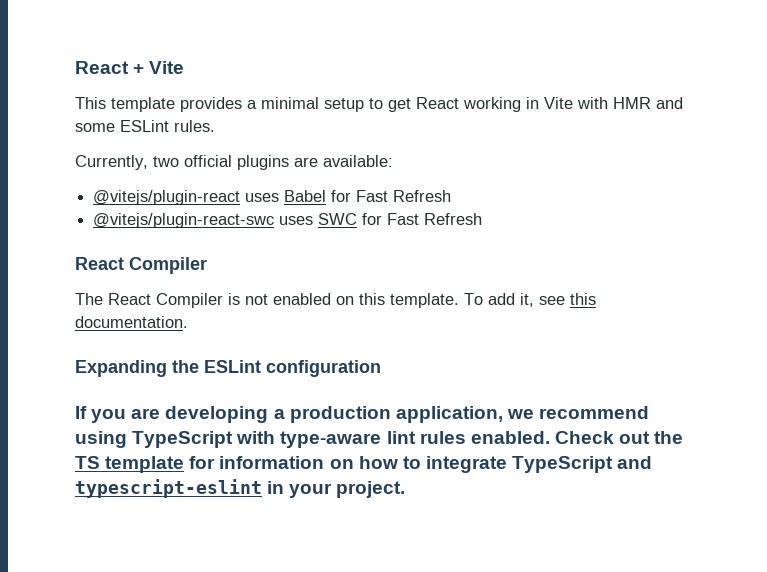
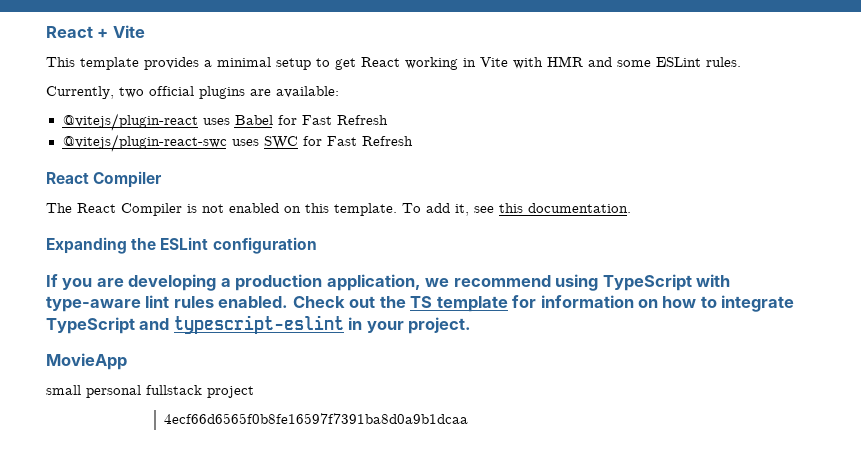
(406, 489) none -> [46,353,127,370] [46,385,254,398] [164,413,469,424] // MovieApp // small personal fullstack project // 4ecf66d6565f0b8fe16597f7391ba8d0a9b1dcaa

